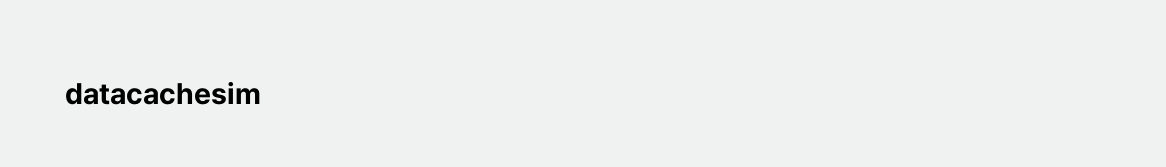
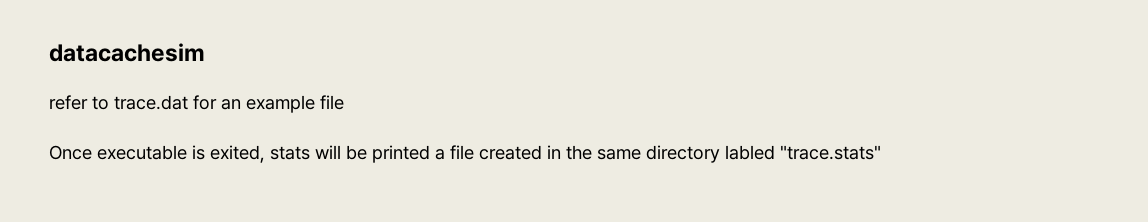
(261, 93) none -> [49,95,344,113] [49,145,881,163] // refer to trace.dat for an example file // Once executable is exited, stats will be printed a file created in the same directory labled "trace.stats"

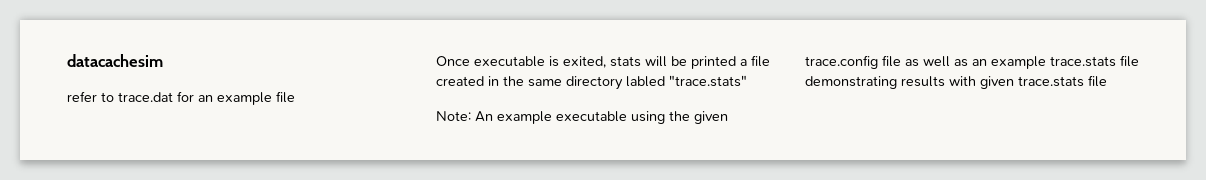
(881, 152) none -> [436,111,728,124] [805,55,1139,69] [805,75,1107,89] // Note: An example executable using the given trace.config file as well as an example trace.stats file demonstrating results with given trace.stats file

